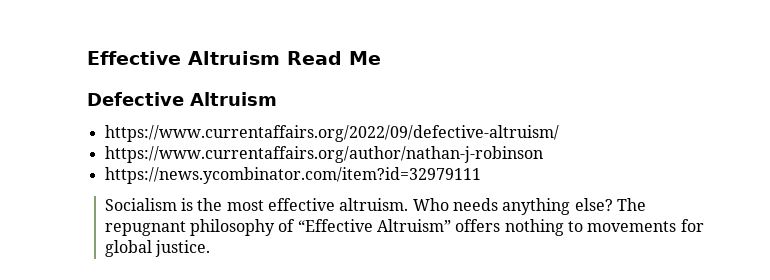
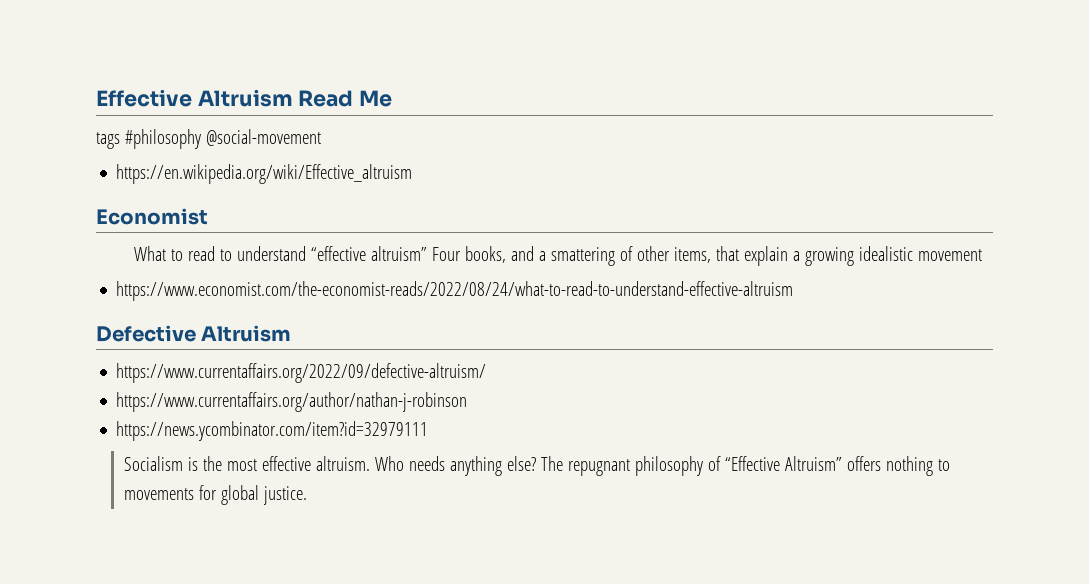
(381, 58) none -> [96,129,321,149] [116,164,413,184] [96,208,208,225] [134,246,983,266] [116,281,794,301] // tags #philosophy @social-movement // https://en.wikipedia.org/wiki/Effective_altruism // Economist // What to read to understand “effective altruism” Four books, and a smattering of other items, that explain a growing idealistic movement // https://www.economist.com/the-economist-reads/2022/08/24/what-to-read-to-understand-effective-altruism

